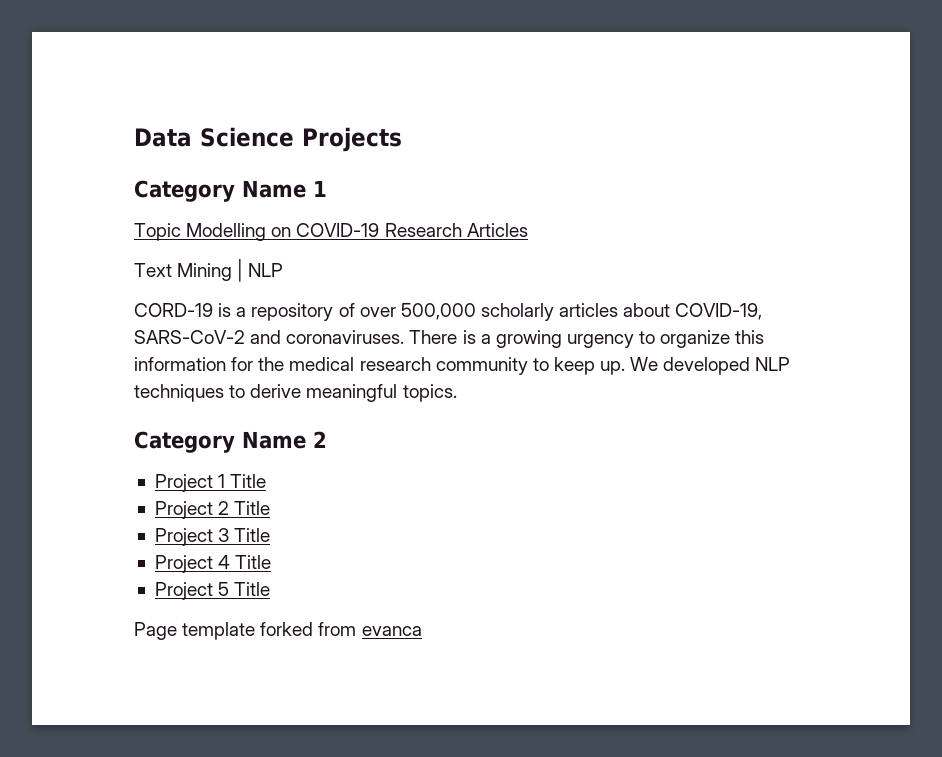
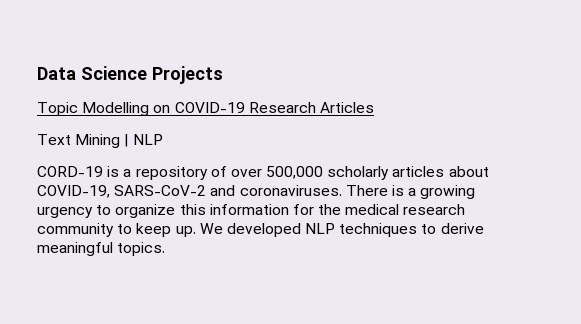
[134,180,327,202] // Category Name 1 -> (223, 75) none
[134,431,327,453] [154,474,267,492] [154,501,271,519] [154,528,271,546] [154,555,272,573] [154,582,271,600] [134,622,422,640] // Category Name 2 // Project 1 Title // Project 2 Title // Project 3 Title // Project 4 Title // Project 5 Title // Page template forked from evanca -> (166, 249) none

